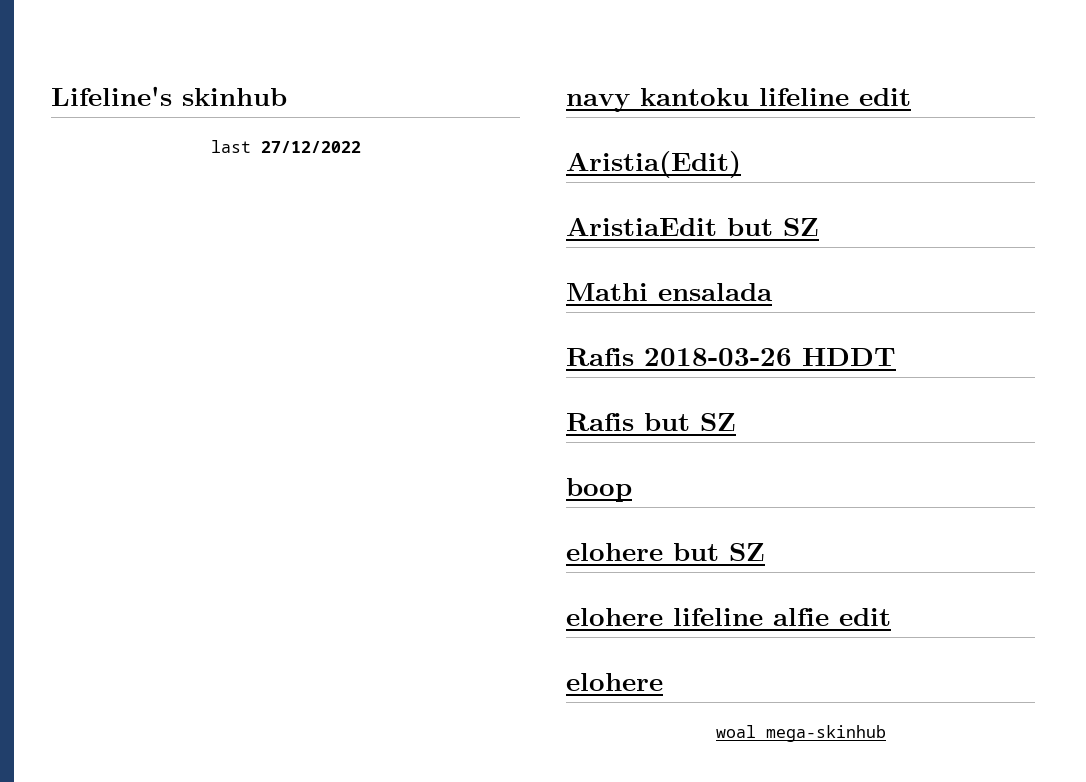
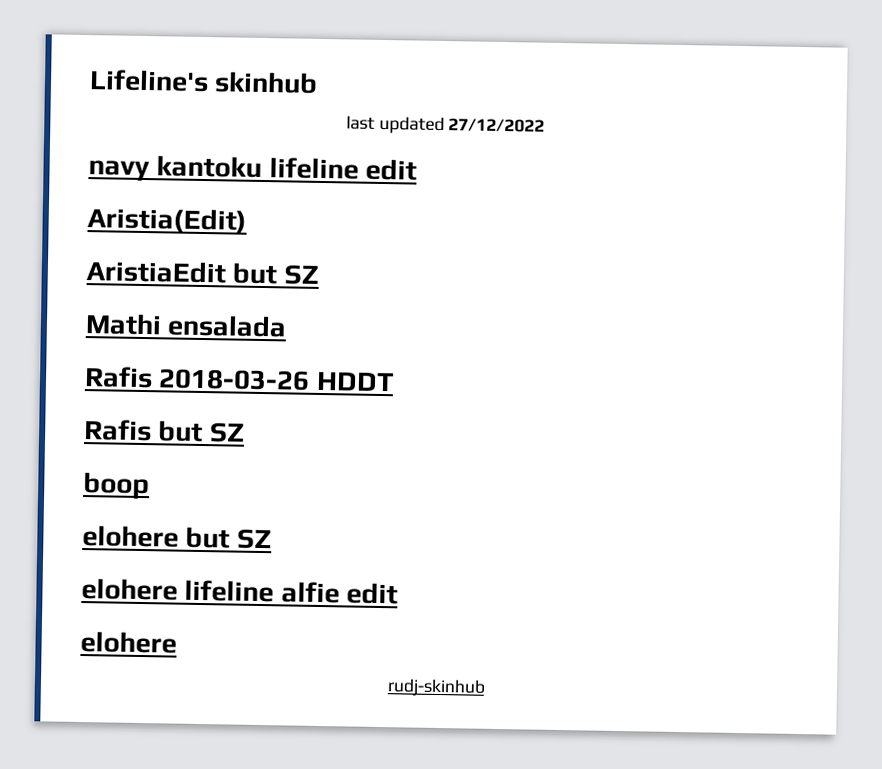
(251, 146) none -> [378,115,445,135] updated
[715,725,886,742] woal mega-skinhub -> [386,678,486,697] rudj-skinhub

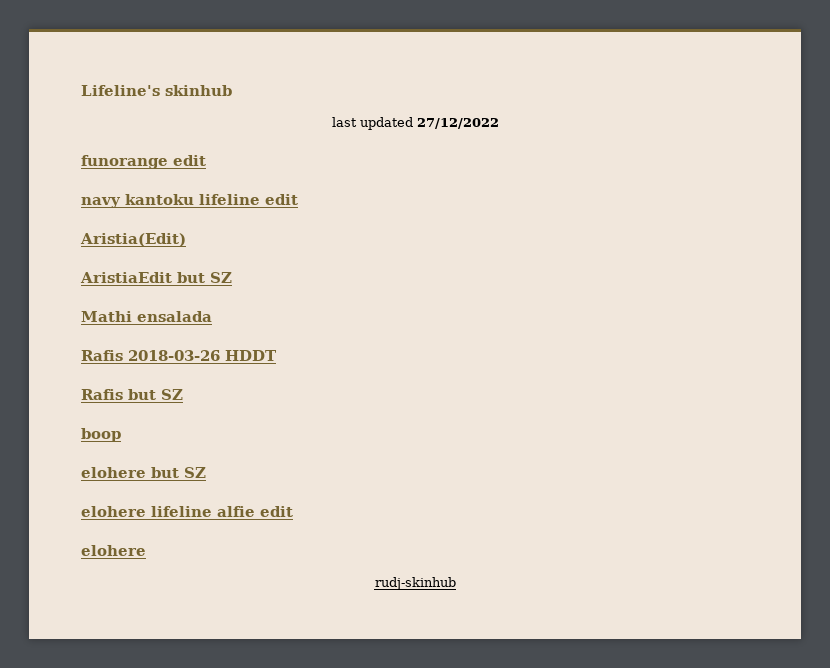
(546, 125) none -> [81,155,206,169] // funorange edit

